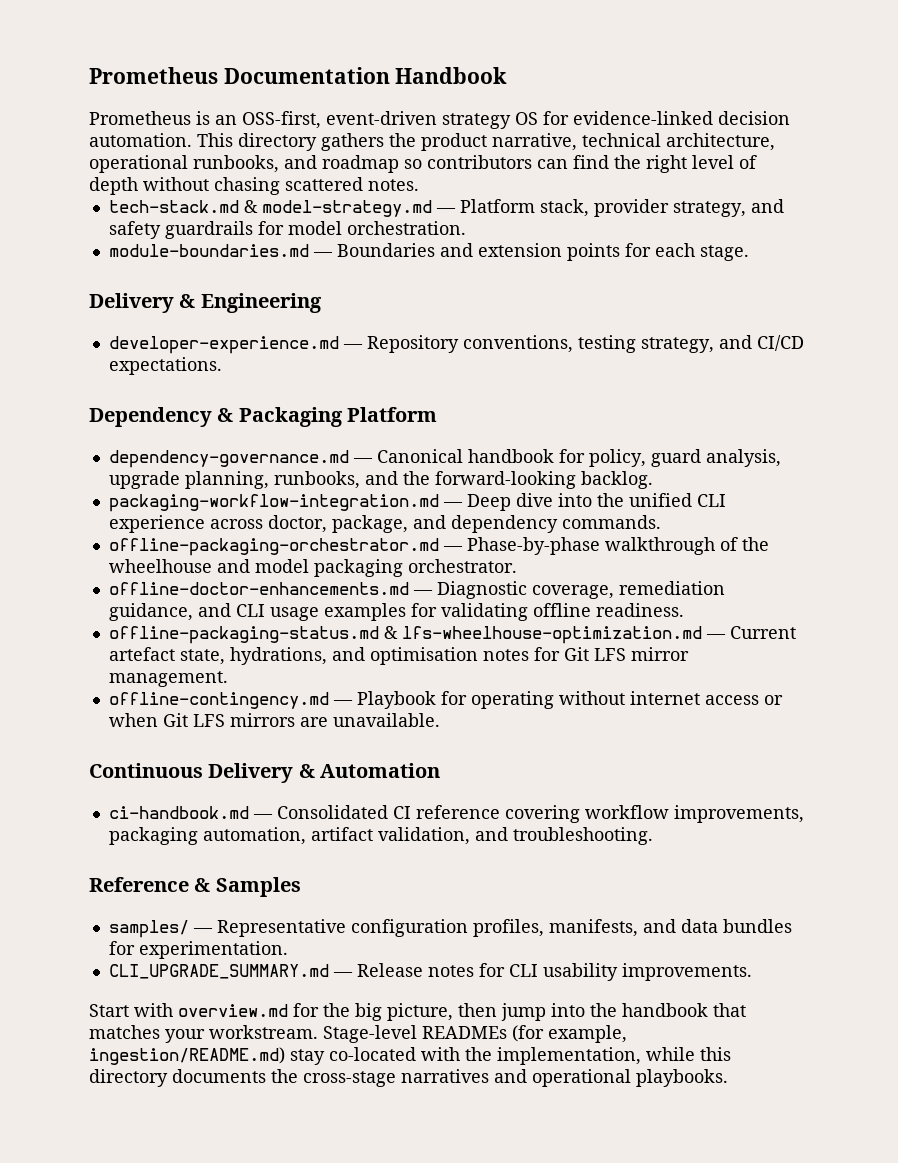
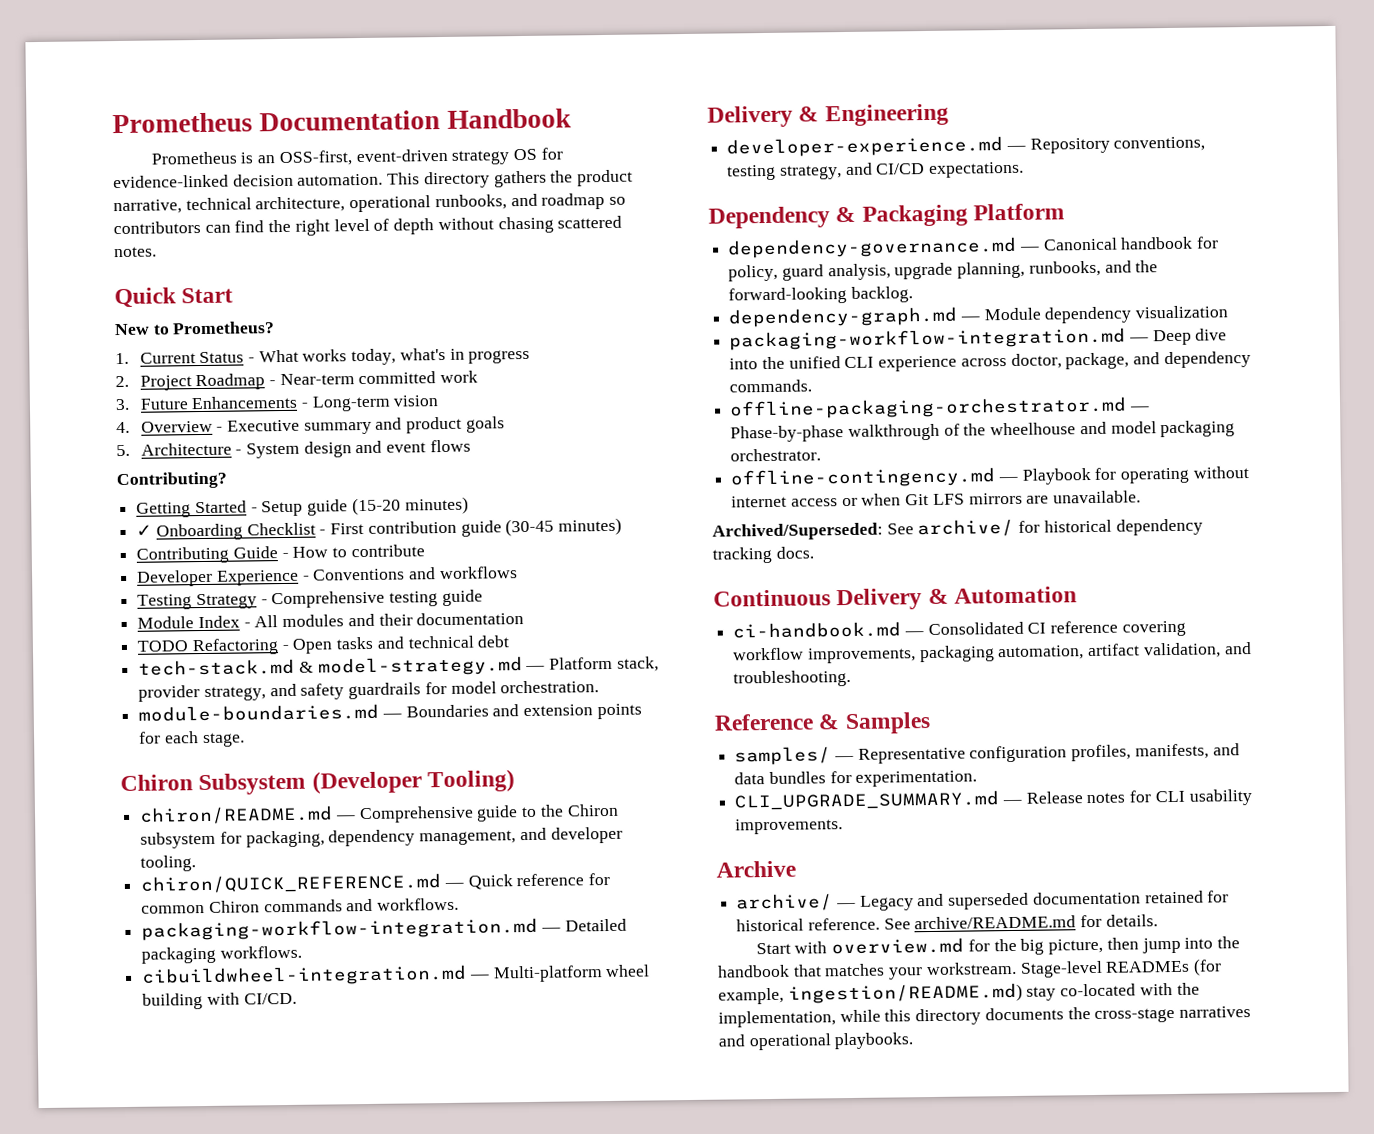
(419, 185) none -> [114,287,234,309] [114,321,276,336] [115,347,531,366] [115,370,479,391] [115,395,439,412] [116,416,505,435] [116,439,471,459] [116,471,227,490] [136,496,469,518] [136,517,623,541] [136,544,425,564] [137,566,518,587] [137,589,483,610] [137,612,525,629] [137,635,510,656] // Quick Start // New to Prometheus? // 1. Current Status - What works today, what's in progress // 2. Project Roadmap - Near-term committed work // 3. Future Enhancements - Long-term vision // 4. Overview - Executive summary and product goals // 5. Architecture - System design and event flows // Contributing? // Getting Started - Setup guide (15-20 minutes) // ✓ Onboarding Checklist - First contribution guide (30-45 minutes) // Contributing Guide - How to contribute // Developer Experience - Conventions and workflows // Testing Strategy - Comprehensive testing guide // Module Index - All modules and their documentation // TODO Refactoring - Open tasks and technical debt
(749, 253) none -> [120,769,516,796] [139,803,619,825] [140,826,623,849] [140,855,197,872] [140,872,611,894] [141,897,460,914] [141,917,627,941] [141,945,302,964] [141,964,651,987] [142,992,297,1010] // Chiron Subsystem (Developer Tooling) // chiron/README.md — Comprehensive guide to the Chiron subsystem for packaging, dependency management, and developer tooling. // chiron/QUICK_REFERENCE.md — Quick reference for common Chiron commands and workflows. // packaging-workflow-integration.md — Detailed packaging workflows. // cibuildwheel-integration.md — Multi-platform wheel building with CI/CD.
(653, 480) none -> [728,305,1229,328] // dependency-graph.md — Module dependency visualization
[108,581,725,599] [108,603,684,621] [108,626,796,644] [108,647,689,665] [108,671,228,687] // offline-doctor-enhancements.md — Diagnostic coverage, remediation guidance, and CLI usage examples for validating offline readiness. // offline-packaging-status.md & lfs-wheelhouse-optimization.md — Current artefact state, hydrations, and optimisation notes for Git LFS mirror management. -> (822, 455) none
(440, 720) none -> [712,518,1203,541] [712,546,814,564] // Archived/Superseded: See archive/ for historical dependency tracking docs.
(752, 972) none -> [716,860,796,878] [736,890,1230,912] [736,914,1158,932] // Archive // archive/ — Legacy and superseded documentation retained for historical reference. See archive/README.md for details.

